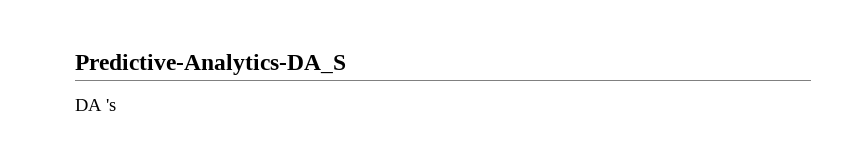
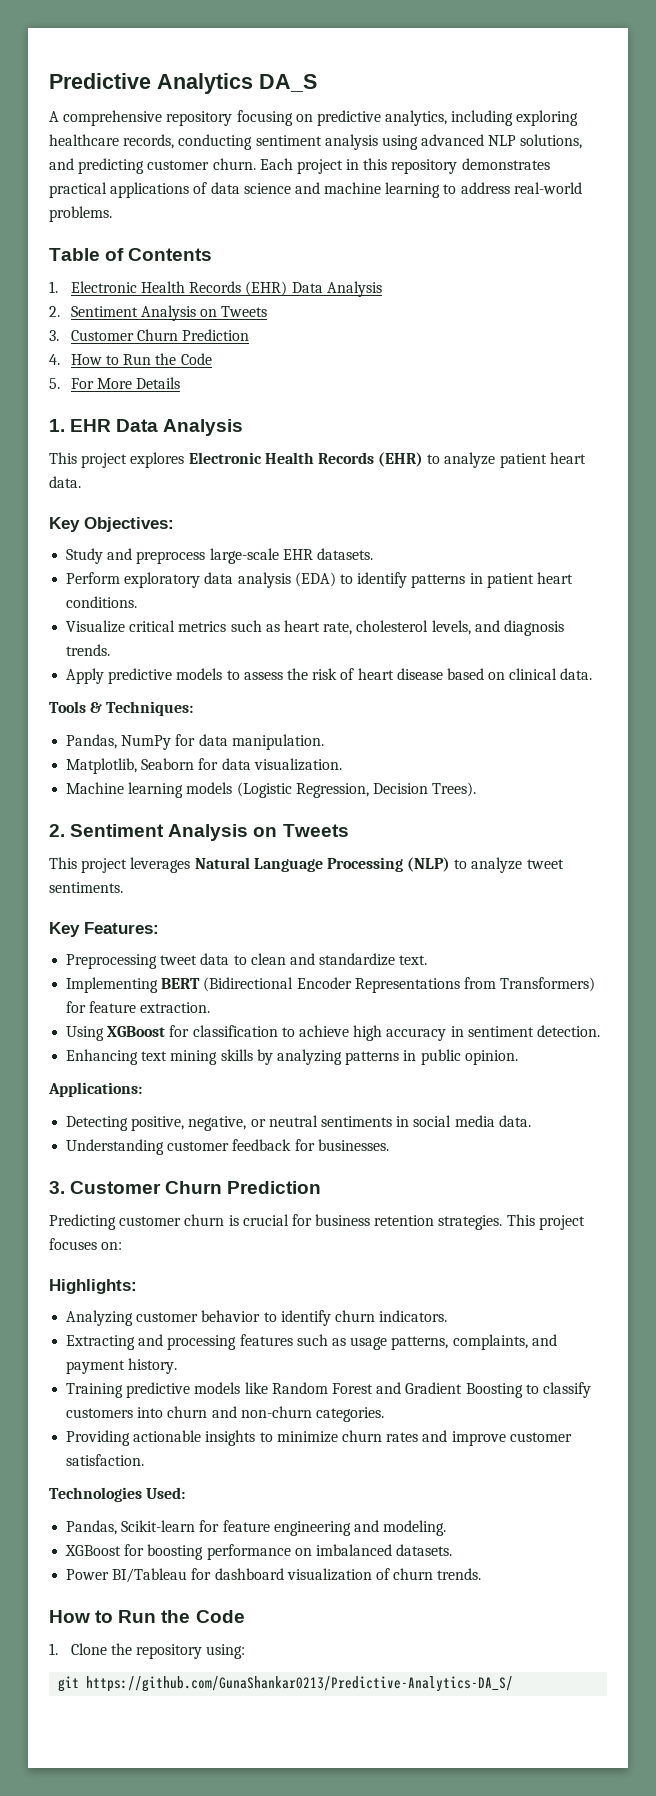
[75,54,346,75] [75,99,116,111] Predictive-Analytics-DA_S // DA 's -> [49,73,317,94] [49,110,579,126] [49,134,583,150] [49,158,550,174] [49,182,582,198] [49,206,112,222] [49,248,213,261] [49,281,382,297] [49,305,268,321] [49,329,250,341] [49,353,212,365] [49,377,181,389] [49,419,244,436] [49,452,586,468] [49,476,81,488] [49,517,174,532] [66,548,373,564] [66,572,573,588] [66,596,138,608] [66,620,564,636] [66,644,111,656] [66,668,593,684] [49,701,194,716] [66,734,324,750] [66,758,342,774] [66,782,477,798] [49,824,349,841] [49,857,564,873] [49,882,123,893] [49,922,159,937] [66,953,428,969] [66,977,596,993] [66,1001,211,1013] [66,1025,600,1041] [66,1049,518,1065] [48,1082,142,1097] [66,1115,531,1131] [66,1139,389,1155] [49,1181,322,1194] [49,1214,585,1230] [49,1238,123,1250] [49,1279,137,1294] [66,1310,448,1326] [66,1334,557,1350] [66,1358,178,1374] [66,1382,591,1398] [66,1406,384,1422] [66,1430,572,1446] [66,1454,145,1466] [49,1487,186,1502] [66,1520,447,1536] [65,1544,453,1560] [66,1568,482,1583] [49,1610,245,1623] [49,1643,246,1659] [58,1676,514,1692] Predictive Analytics DA_S // A comprehensive repository focusing on predictive analytics, including exploring healthcare records, conducting sentiment analysis using advanced NLP solutions, and predicting customer churn. Each project in this repository demonstrates practical applications of data science and machine learning to address real-world problems. // Table of Contents // 1. Electronic Health Records (EHR) Data Analysis // 2. Sentiment Analysis on Tweets // 3. Customer Churn Prediction // 4. How to Run the Code // 5. For More Details // 1. EHR Data Analysis // This project explores Electronic Health Records (EHR) to analyze patient heart data. // Key Objectives: // Study and preprocess large-scale EHR datasets. // Perform exploratory data analysis (EDA) to identify patterns in patient heart conditions. // Visualize critical metrics such as heart rate, cholesterol levels, and diagnosis trends. // Apply predictive models to assess the risk of heart disease based on clinical data. // Tools & Techniques: // Pandas, NumPy for data manipulation. // Matplotlib, Seaborn for data visualization. // Machine learning models (Logistic Regression, Decision Trees). // 2. Sentiment Analysis on Tweets // This project leverages Natural Language Processing (NLP) to analyze tweet sentiments. // Key Features: // Preprocessing tweet data to clean and standardize text. // Implementing BERT (Bidirectional Encoder Representations from Transformers) for feature extraction. // Using XGBoost for classification to achieve high accuracy in sentiment detection. // Enhancing text mining skills by analyzing patterns in public opinion. // Applications: // Detecting positive, negative, or neutral sentiments in social media data. // Understanding customer feedback for businesses. // 3. Customer Churn Prediction // Predicting customer churn is crucial for business retention strategies. This project focuses on: // Highlights: // Analyzing customer behavior to identify churn indicators. // Extracting and processing features such as usage patterns, complaints, and payment history. // Training predictive models like Random Forest and Gradient Boosting to classify customers into churn and non-churn categories. // Providing actionable insights to minimize churn rates and improve customer satisfaction. // Technologies Used: // Pandas, Scikit-learn for feature engineering and modeling. // XGBoost for boosting performance on imbalanced datasets. // Power BI/Tableau for dashboard visualization of churn trends. // How to Run the Code // 1. Clone the repository using: // git https://github.com/GunaShankar0213/Predictive-Analytics-DA_S/

